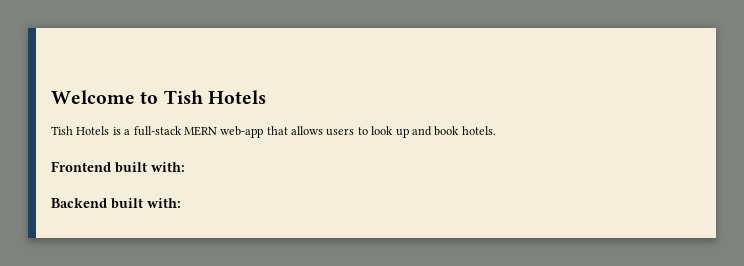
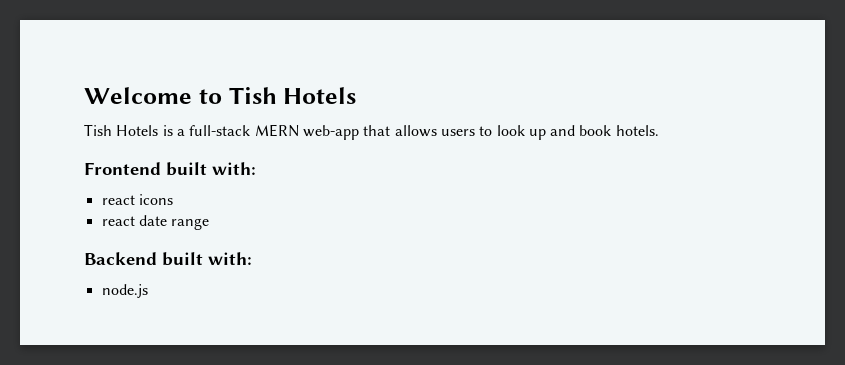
(185, 167) none -> [101,194,173,205] [101,215,210,230] // react icons // react date range
(181, 203) none -> [101,284,148,298] // node.js

